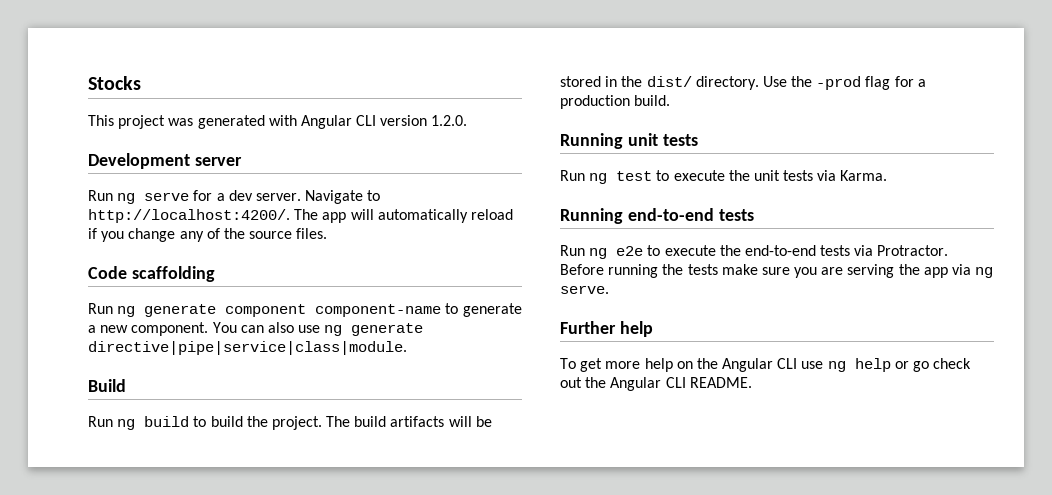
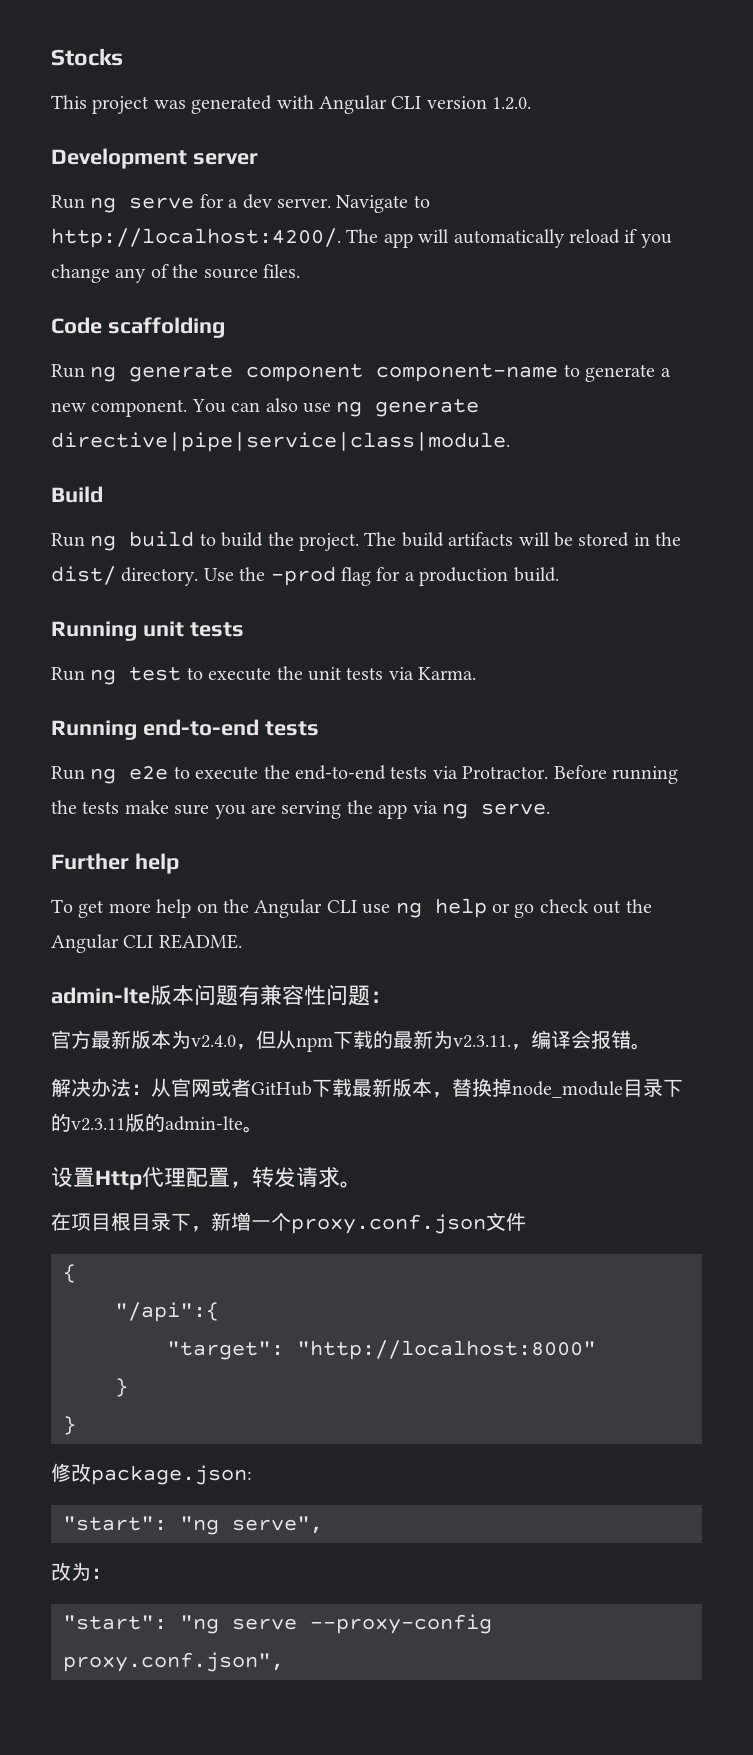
(752, 382) none -> [51,984,392,1006] [51,1030,651,1052] [51,1078,683,1098] [51,1113,263,1133] [51,1167,362,1190] [51,1212,526,1234] [63,1264,76,1283] [115,1302,219,1322] [167,1340,596,1360] [115,1378,128,1397] [63,1416,76,1435] [51,1463,252,1485] [63,1516,323,1535] [51,1562,111,1581] [63,1614,492,1634] [63,1652,284,1672] // admin-lte版本问题有兼容性问题： // 官方最新版本为v2.4.0，但从npm下载的最新为v2.3.11.，编译会报错。 // 解决办法：从官网或者GitHub下载最新版本，替换掉node_module目录下的v2.3.11版的admin-lte。 // 设置Http代理配置，转发请求。 // 在项目根目录下，新增一个proxy.conf.json文件 // { // "/api":{ // "target": "http://localhost:8000" // } // } // 修改package.json: // "start": "ng serve", // 改为： // "start": "ng serve --proxy-config proxy.conf.json",

